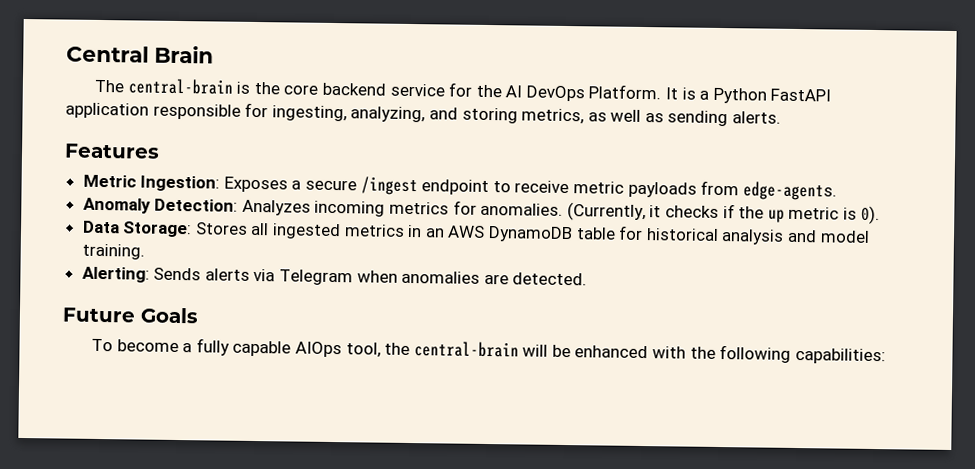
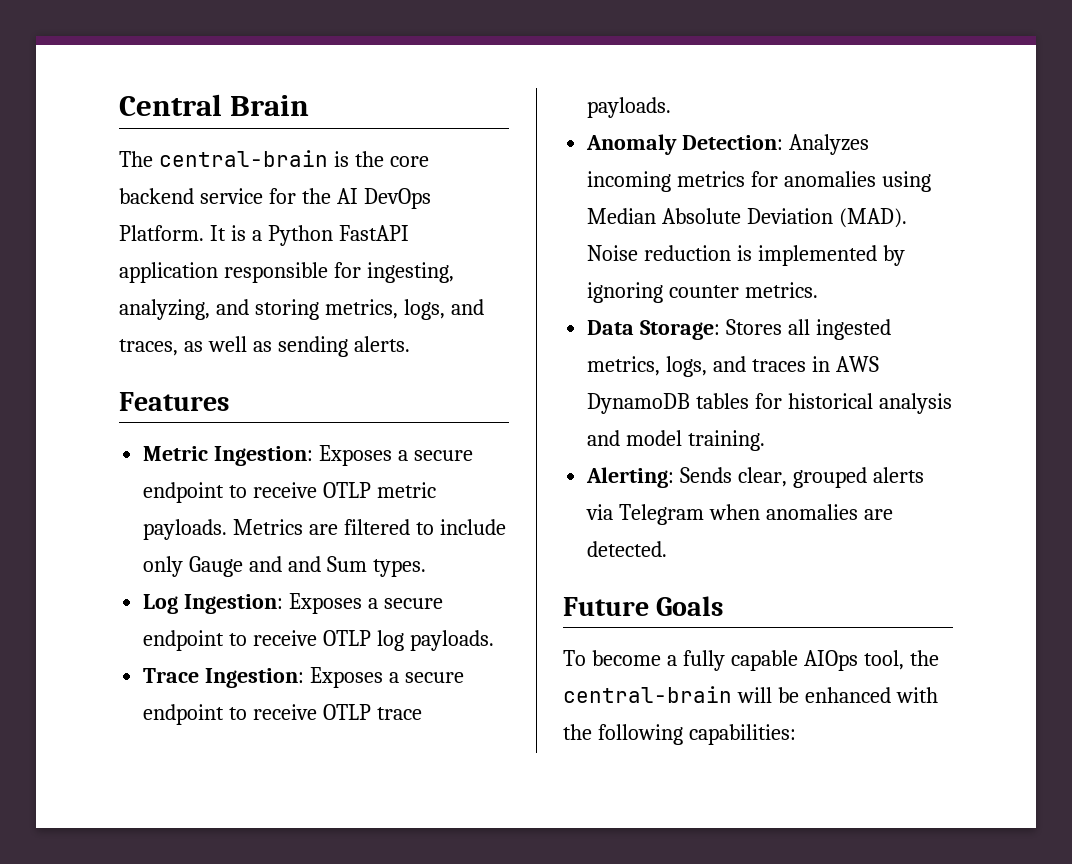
(585, 116) none -> [403,299,484,320] [119,339,178,356] logs, and traces,
[360,176,837,201] /ingest endpoint to receive metric payloads from edge-agents. -> [143,482,436,503] [143,519,506,540] [143,556,426,577] [143,593,443,614] [143,630,494,651] [143,667,464,688] [143,704,422,725] [587,97,672,118] endpoint to receive OTLP metric payloads. Metrics are filtered to include only Gauge and and Sum types. // Log Ingestion: Exposes a secure endpoint to receive OTLP log payloads. // Trace Ingestion: Exposes a secure endpoint to receive OTLP trace payloads.
[480,202,880,225] anomalies. (Currently, it checks if the up metric is 0). -> [784,171,931,192] [587,208,908,228] [587,245,905,266] [587,282,819,303] anomalies using Median Absolute Deviation (MAD). Noise reduction is implemented by ignoring counter metrics.
[343,224,445,238] metrics in an -> [587,356,830,377] metrics, logs, and traces in
[575,227,616,240] table -> [696,393,750,409] tables
(202, 274) none -> [738,467,868,488] clear, grouped

